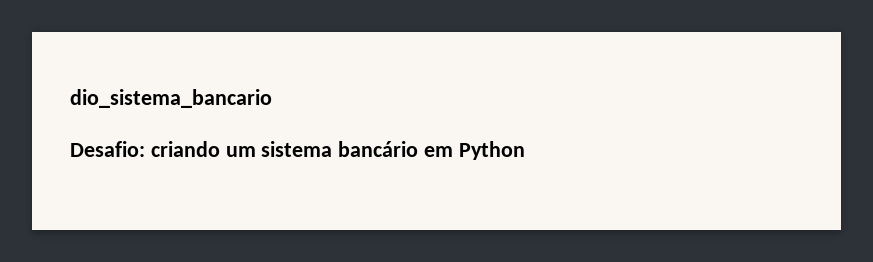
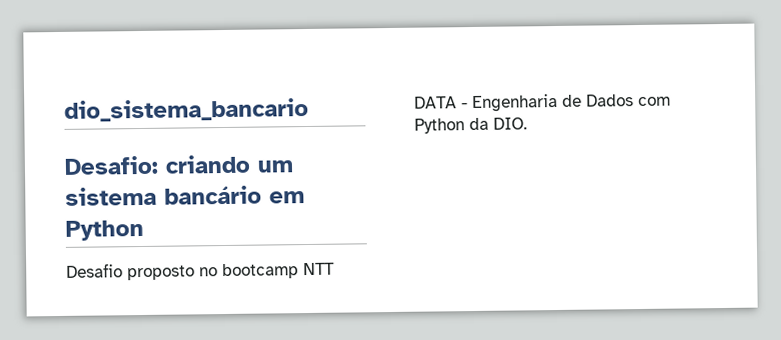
(525, 150) none -> [66,262,335,281] [414,93,671,113] [414,117,527,134] // Desafio proposto no bootcamp NTT DATA - Engenharia de Dados com Python da DIO.

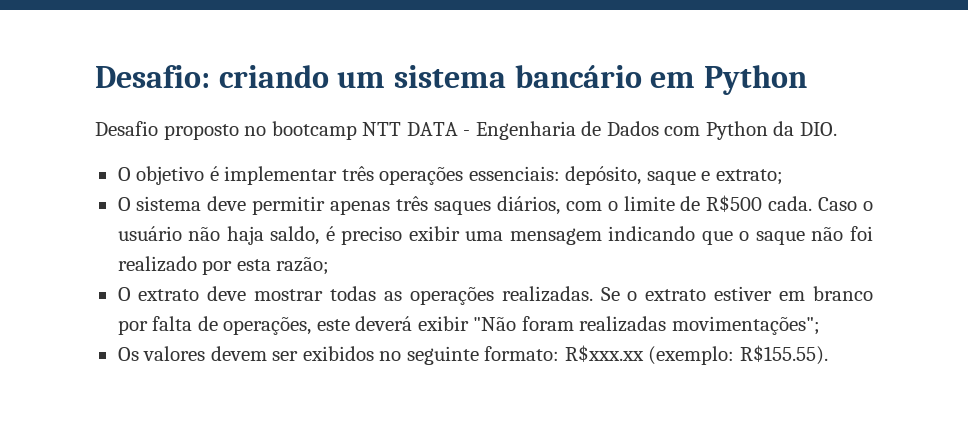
[64,97,309,122] dio_sistema_bancario // -> (95, 76) none
(527, 123) none -> [117,166,783,185] [117,195,873,215] [117,226,873,245] [117,256,330,275] [117,286,874,305] [117,316,820,335] [117,345,828,365] // O objetivo é implementar três operações essenciais: depósito, saque e extrato; // O sistema deve permitir apenas três saques diários, com o limite de R$500 cada. Caso o usuário não haja saldo, é preciso exibir uma mensagem indicando que o saque não foi realizado por esta razão; // O extrato deve mostrar todas as operações realizadas. Se o extrato estiver em branco por falta de operações, este deverá exibir "Não foram realizadas movimentações"; // Os valores devem ser exibidos no seguinte formato: R$xxx.xx (exemplo: R$155.55).

